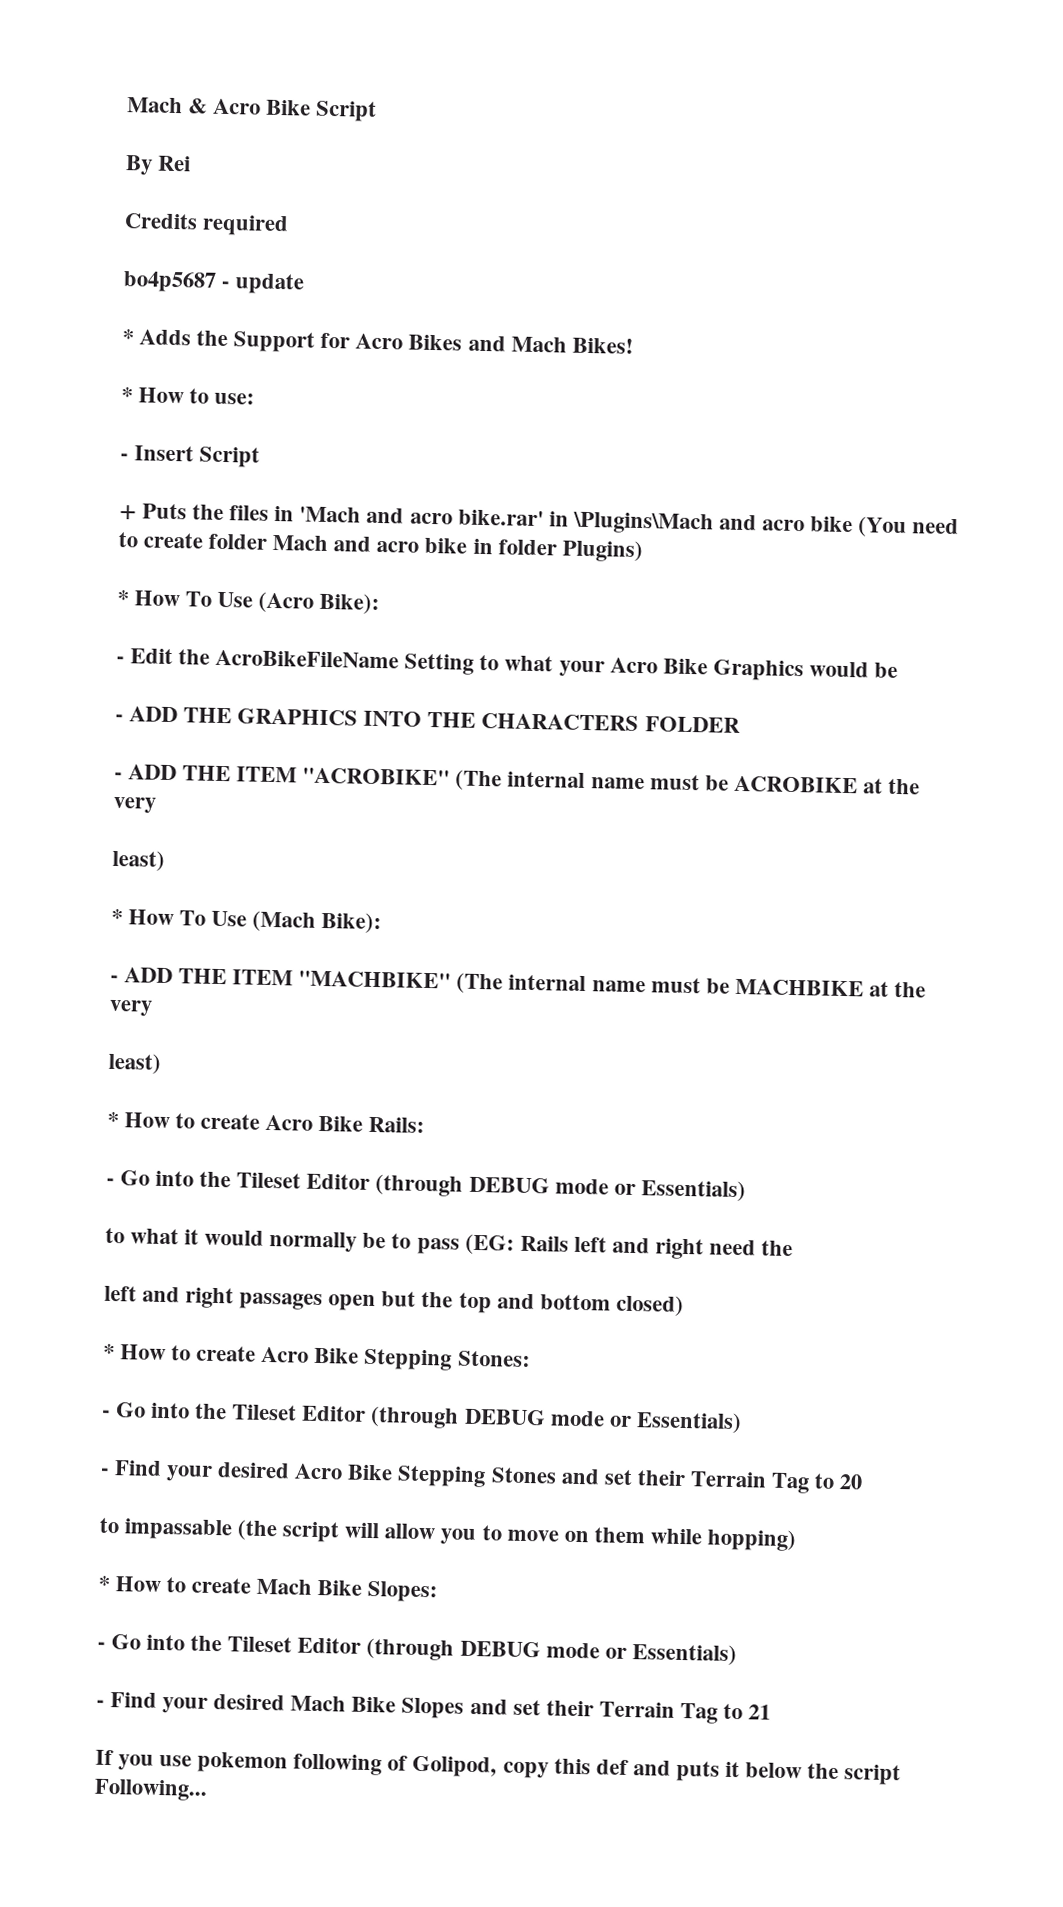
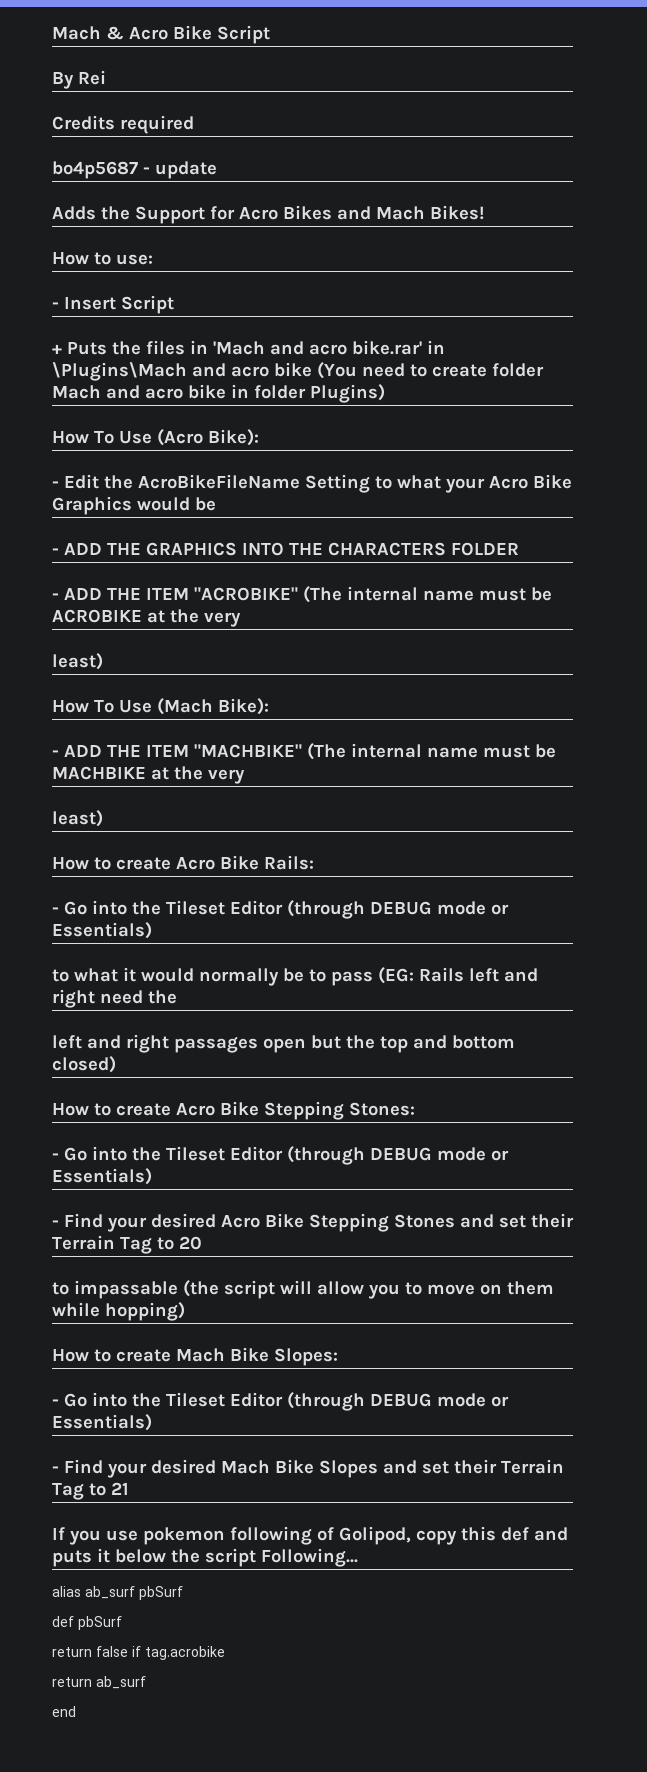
[122,329,134,345] * -> (217, 170) none
[121,387,133,403] * -> (484, 212) none
[117,589,129,606] * -> (385, 393) none
[111,908,123,925] * -> (103, 661) none
[107,1111,119,1128] * -> (103, 818) none
[103,1343,115,1360] * -> (116, 1064) none
[98,1575,110,1592] * -> (185, 1311) none
(208, 1789) none -> [52,1586,183,1600] [52,1616,122,1630] [52,1646,225,1660] [52,1676,146,1689] [52,1706,76,1717] // alias ab_surf pbSurf // def pbSurf // return false if tag.acrobike // return ab_surf // end

